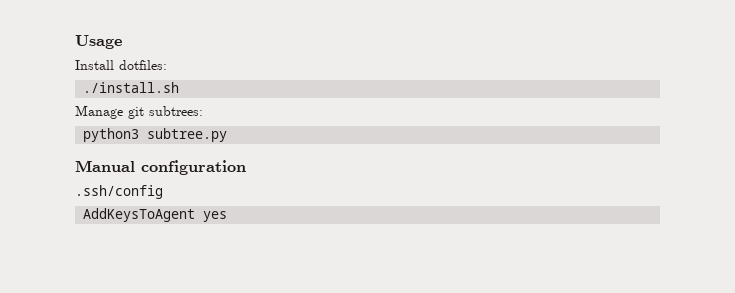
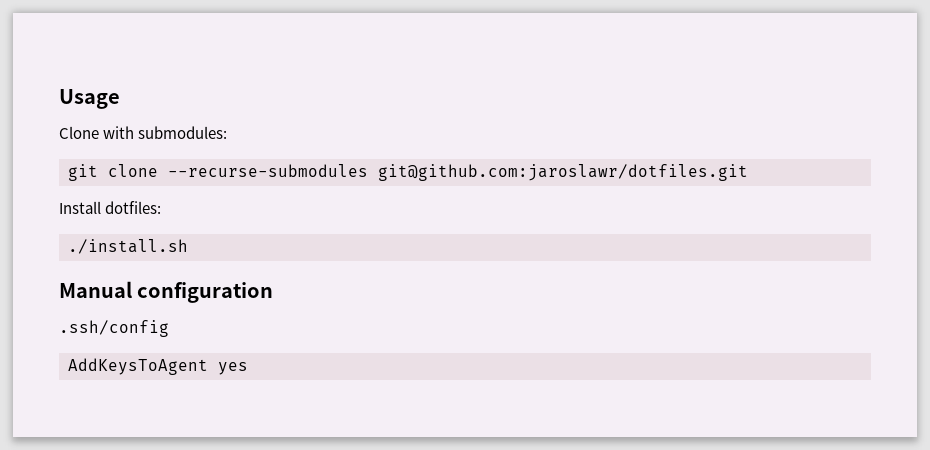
[75,60,167,70] [83,82,180,93] [75,105,203,119] [83,128,228,142] Install dotfiles: // ./install.sh // Manage git subtrees: // python3 subtree.py -> [59,126,228,139] [68,164,748,181] [59,201,162,214] [68,239,188,254] Clone with submodules: // git clone --recurse-submodules git@github.com:jaroslawr/dotfiles.git // Install dotfiles: // ./install.sh

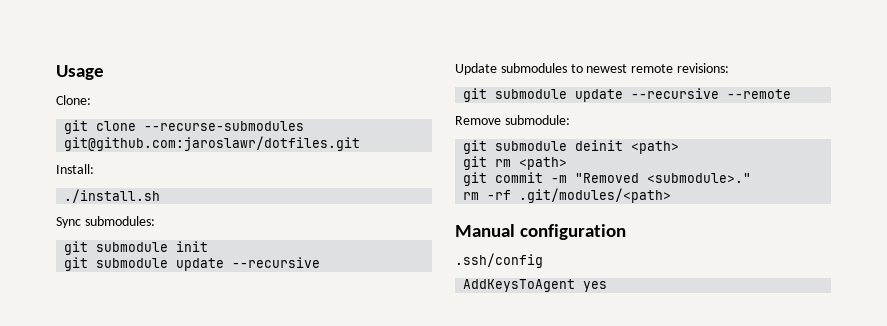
[59,126,228,139] Clone with submodules: -> [56,95,91,105] Clone:
[59,201,162,214] Install dotfiles: -> [56,164,94,174] Install:
(188, 246) none -> [56,216,155,228] [64,241,209,255] [64,257,321,271] [455,63,729,75] [463,88,792,102] [455,115,570,125] [463,140,680,154] [463,156,568,170] [463,172,752,186] [463,188,672,203] // Sync submodules: // git submodule init // git submodule update --recursive // Update submodules to newest remote revisions: // git submodule update --recursive --remote // Remove submodule: // git submodule deinit <path> // git rm <path> // git commit -m "Removed <submodule>." // rm -rf .git/modules/<path>

